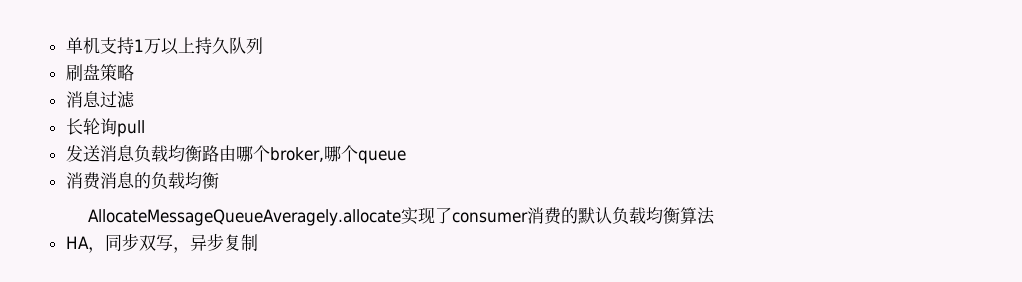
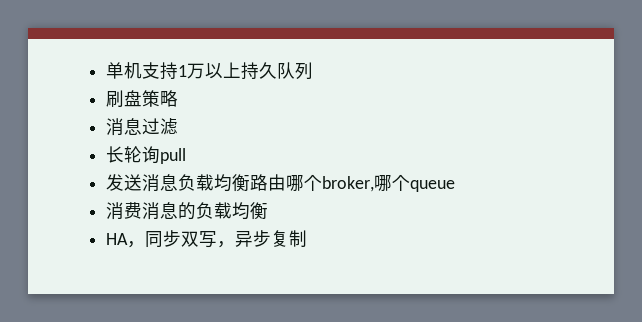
[87,207,715,226] // AllocateMessageQueueAveragely.allocate实现了consumer消费的默认负载均衡算法 -> (269, 211) none

